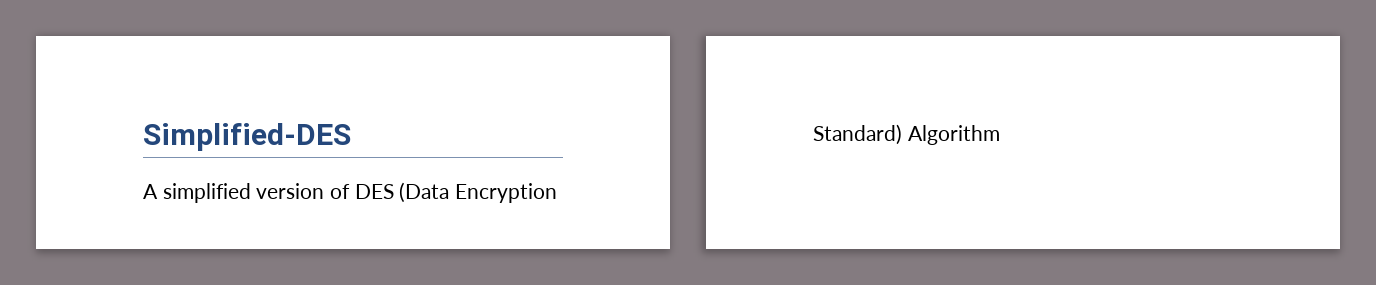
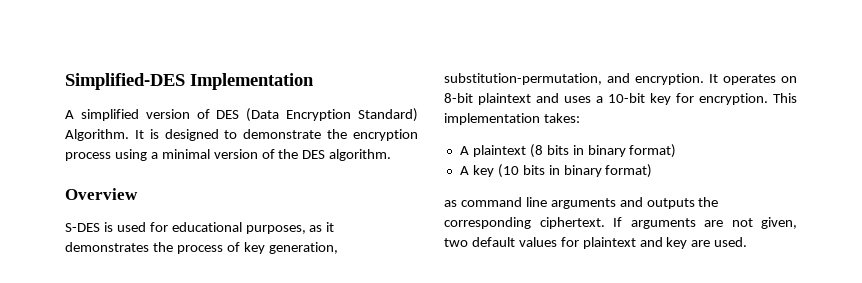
(351, 137) none -> [190,73,314,90] Implementation
[907,125,1000,145] Algorithm -> [65,129,418,141] [65,149,392,161] [65,188,138,200] [65,222,335,234] [65,242,338,254] [444,73,797,85] [444,93,797,105] [444,113,580,125] [459,144,677,158] [459,164,653,178] [444,197,719,209] [444,217,797,229] [444,237,748,249] Algorithm. It is designed to demonstrate the encryption process using a minimal version of the DES algorithm. // Overview // S-DES is used for educational purposes, as it demonstrates the process of key generation, substitution-permutation, and encryption. It operates on 8-bit plaintext and uses a 10-bit key for encryption. This implementation takes: // A plaintext (8 bits in binary format) // A key (10 bits in binary format) // as command line arguments and outputs the corresponding ciphertext. If arguments are not given, two default values for plaintext and key are used.

